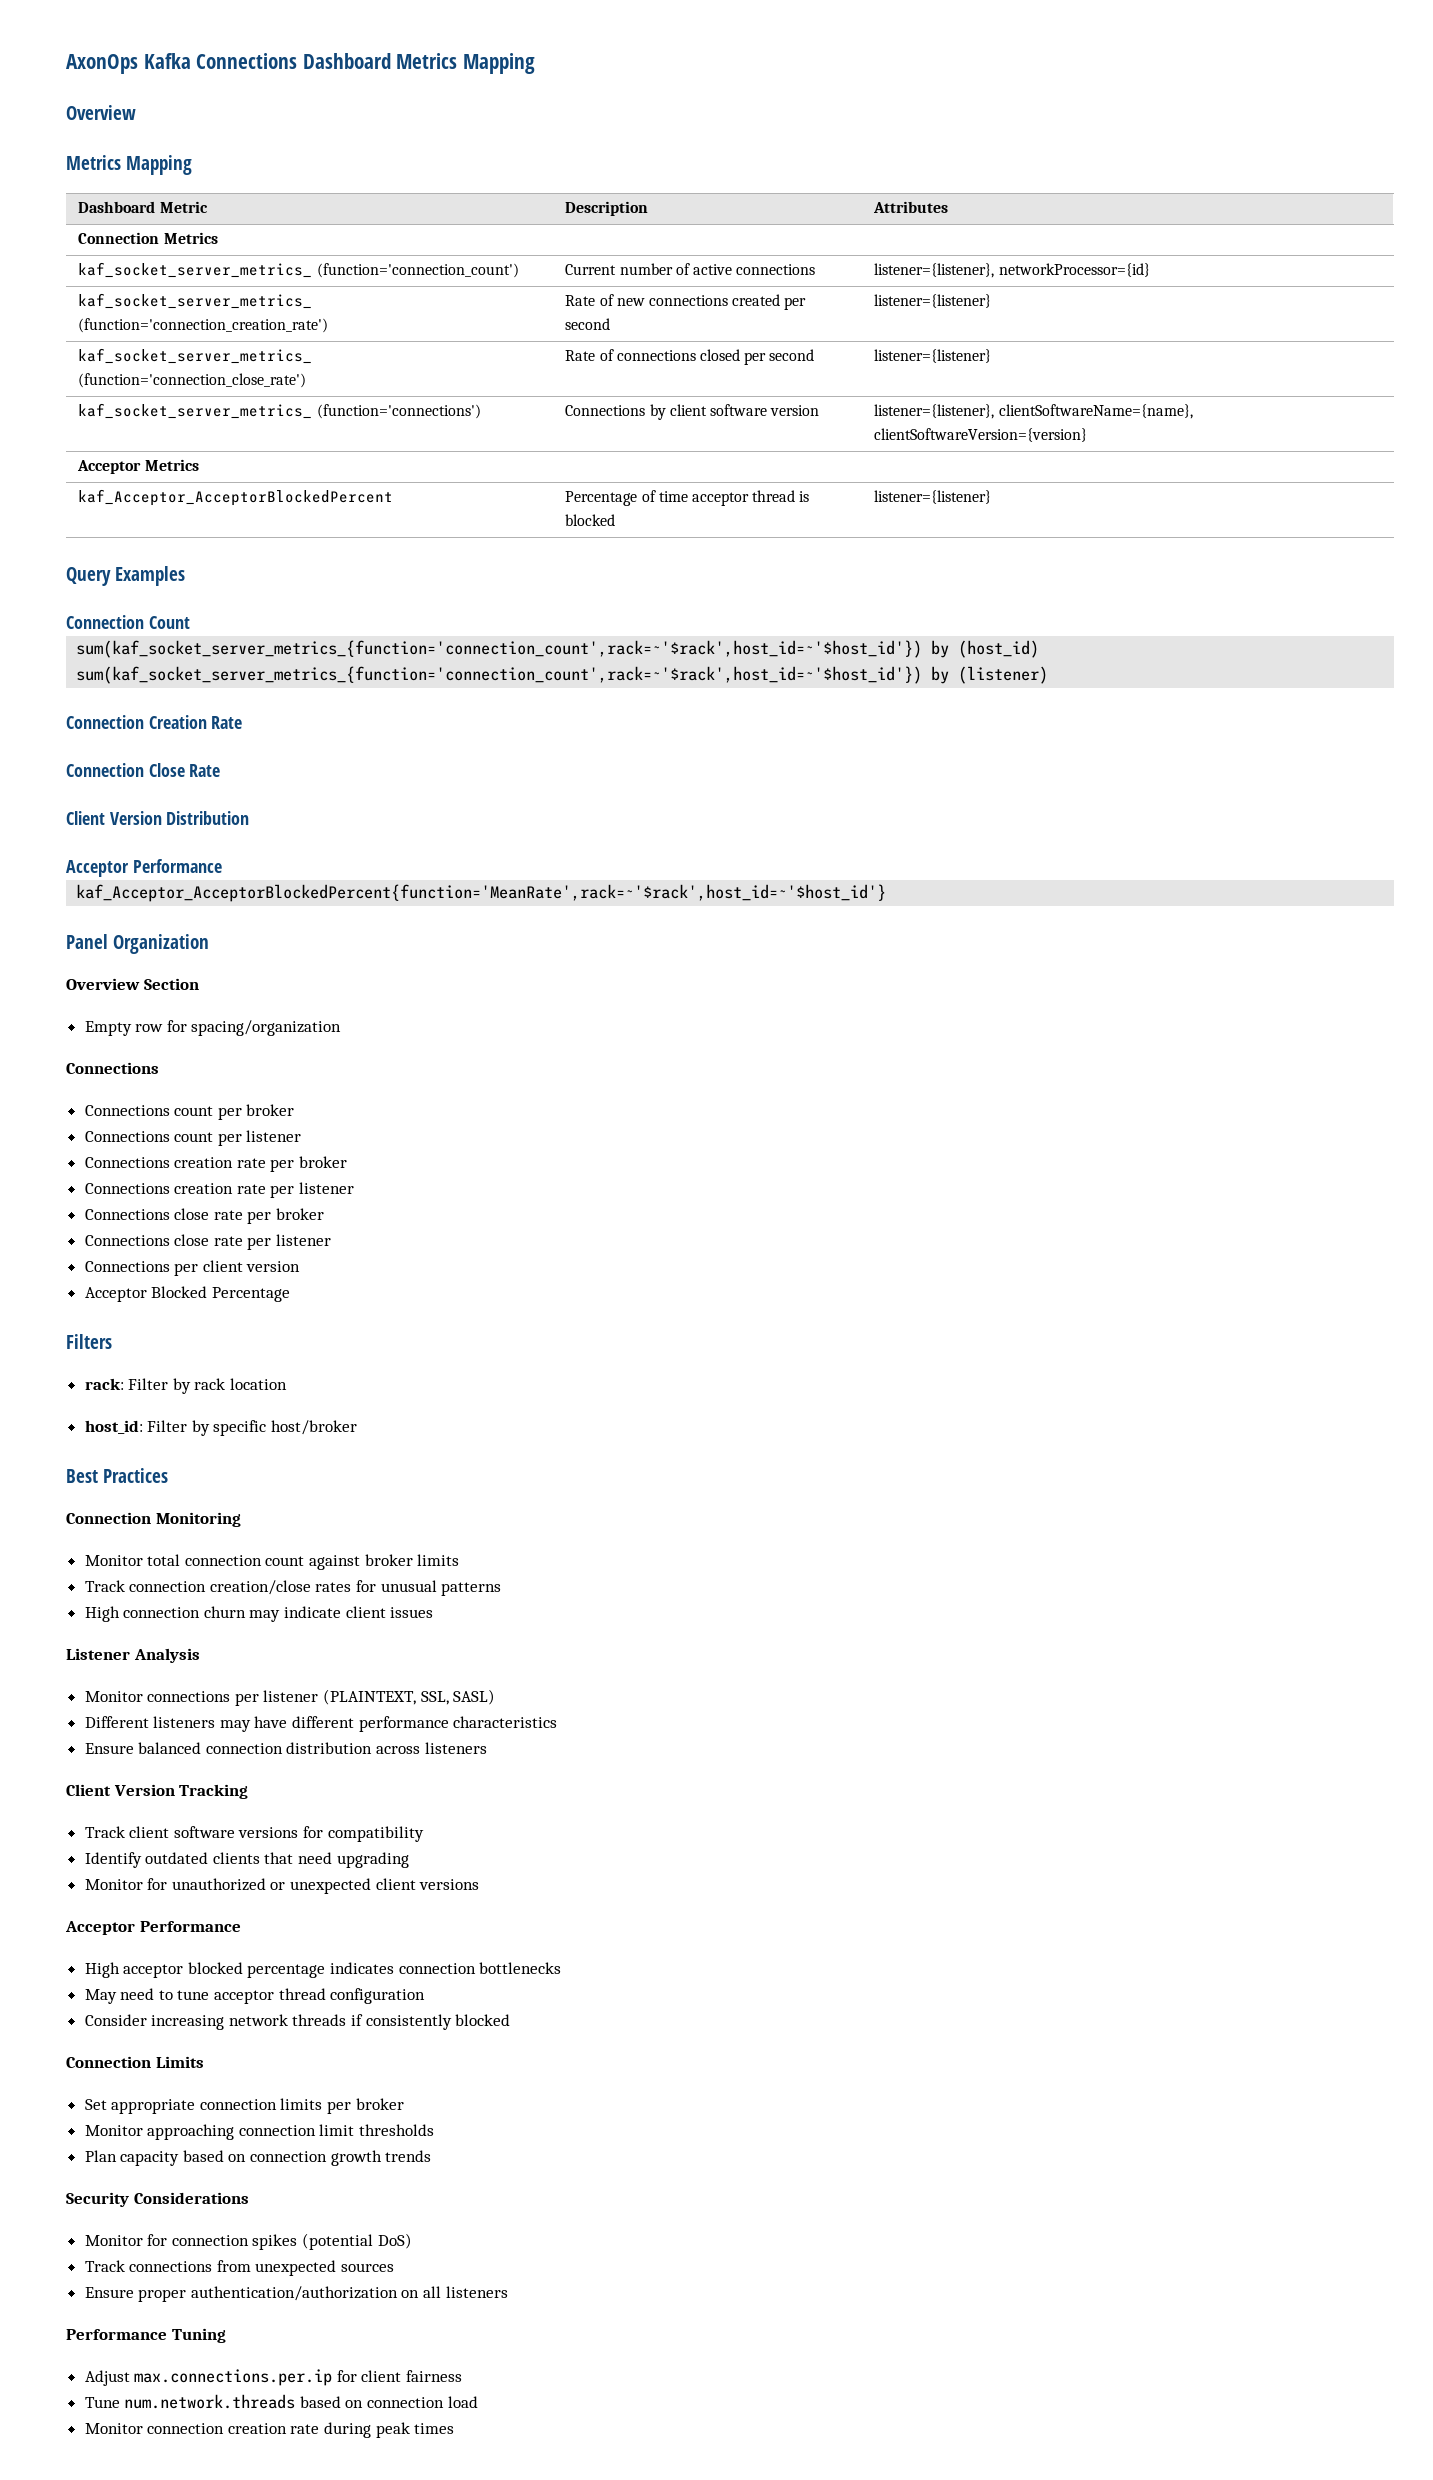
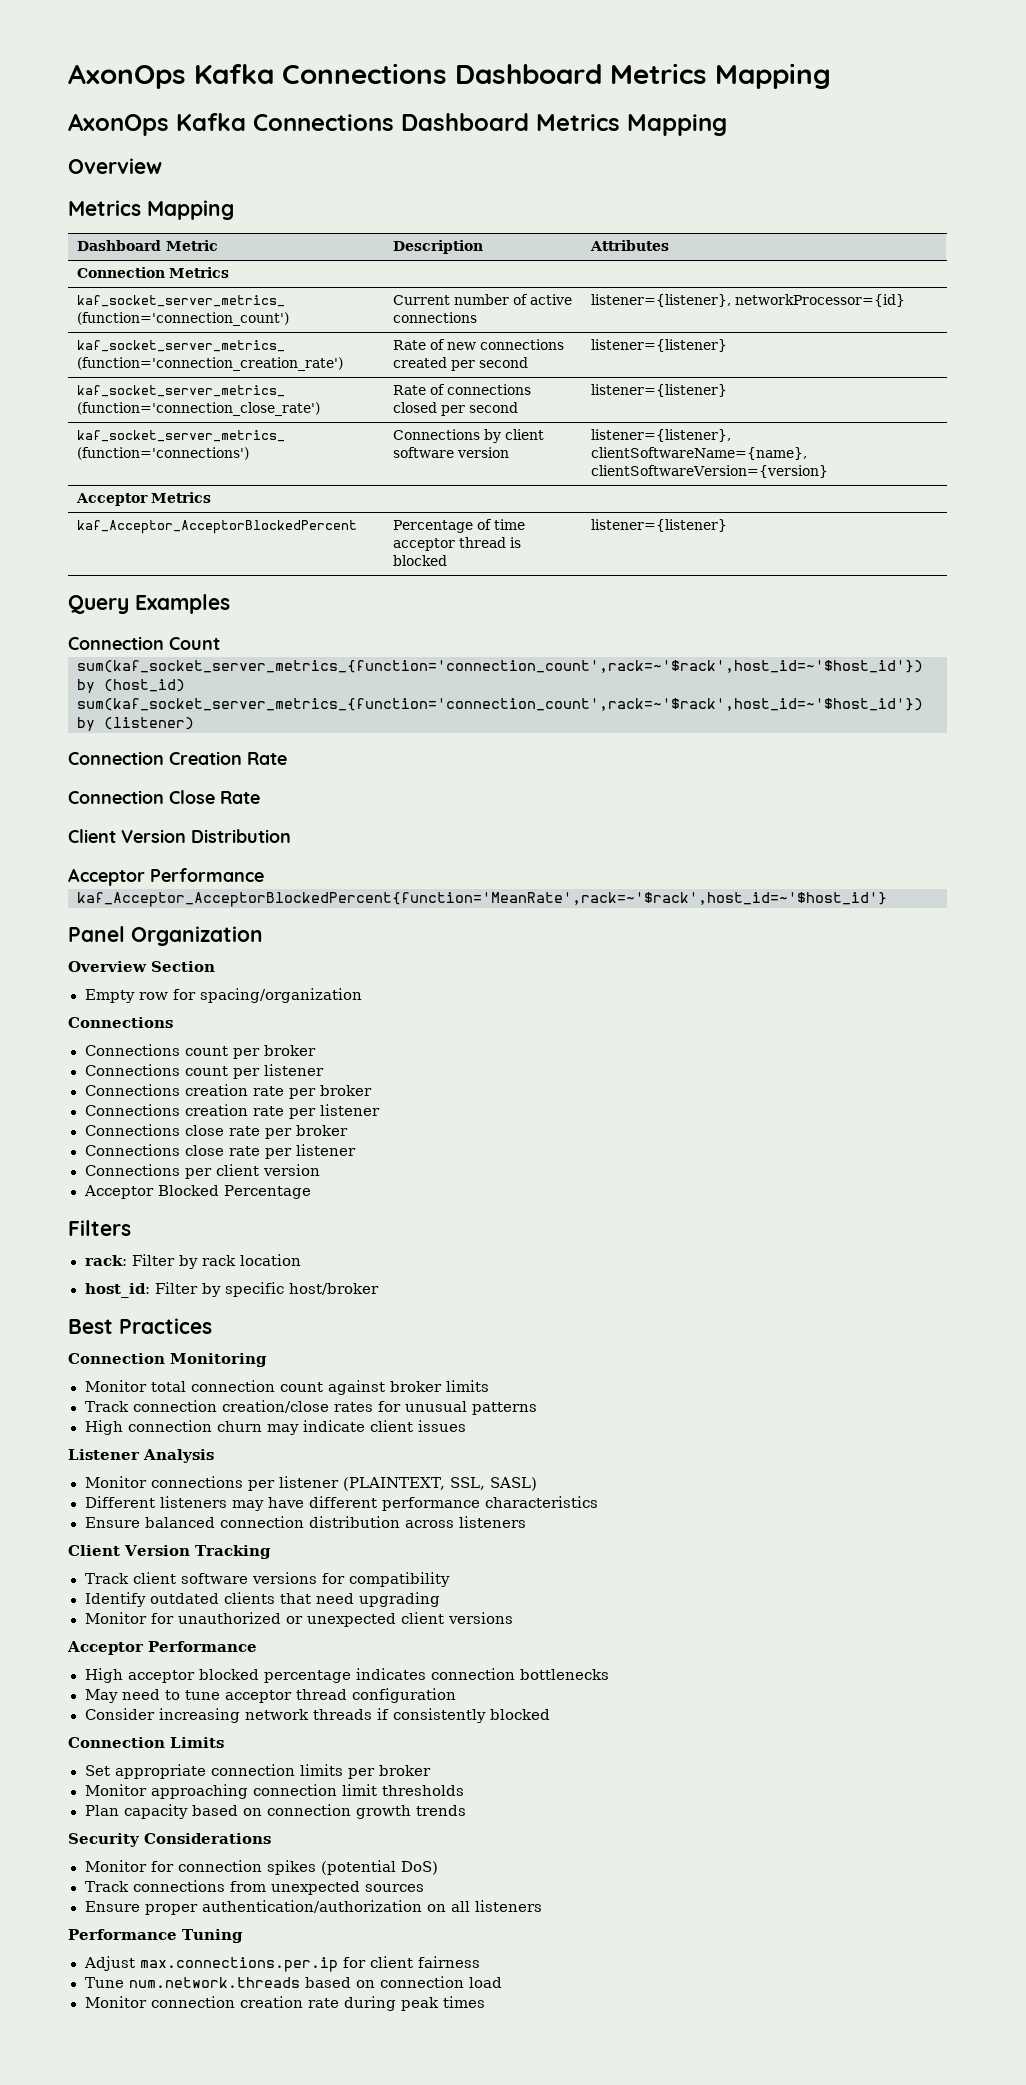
[66,53,535,74] AxonOps Kafka Connections Dashboard Metrics Mapping -> [68,63,831,89] [68,113,727,136] AxonOps Kafka Connections Dashboard Metrics Mapping // AxonOps Kafka Connections Dashboard Metrics Mapping

